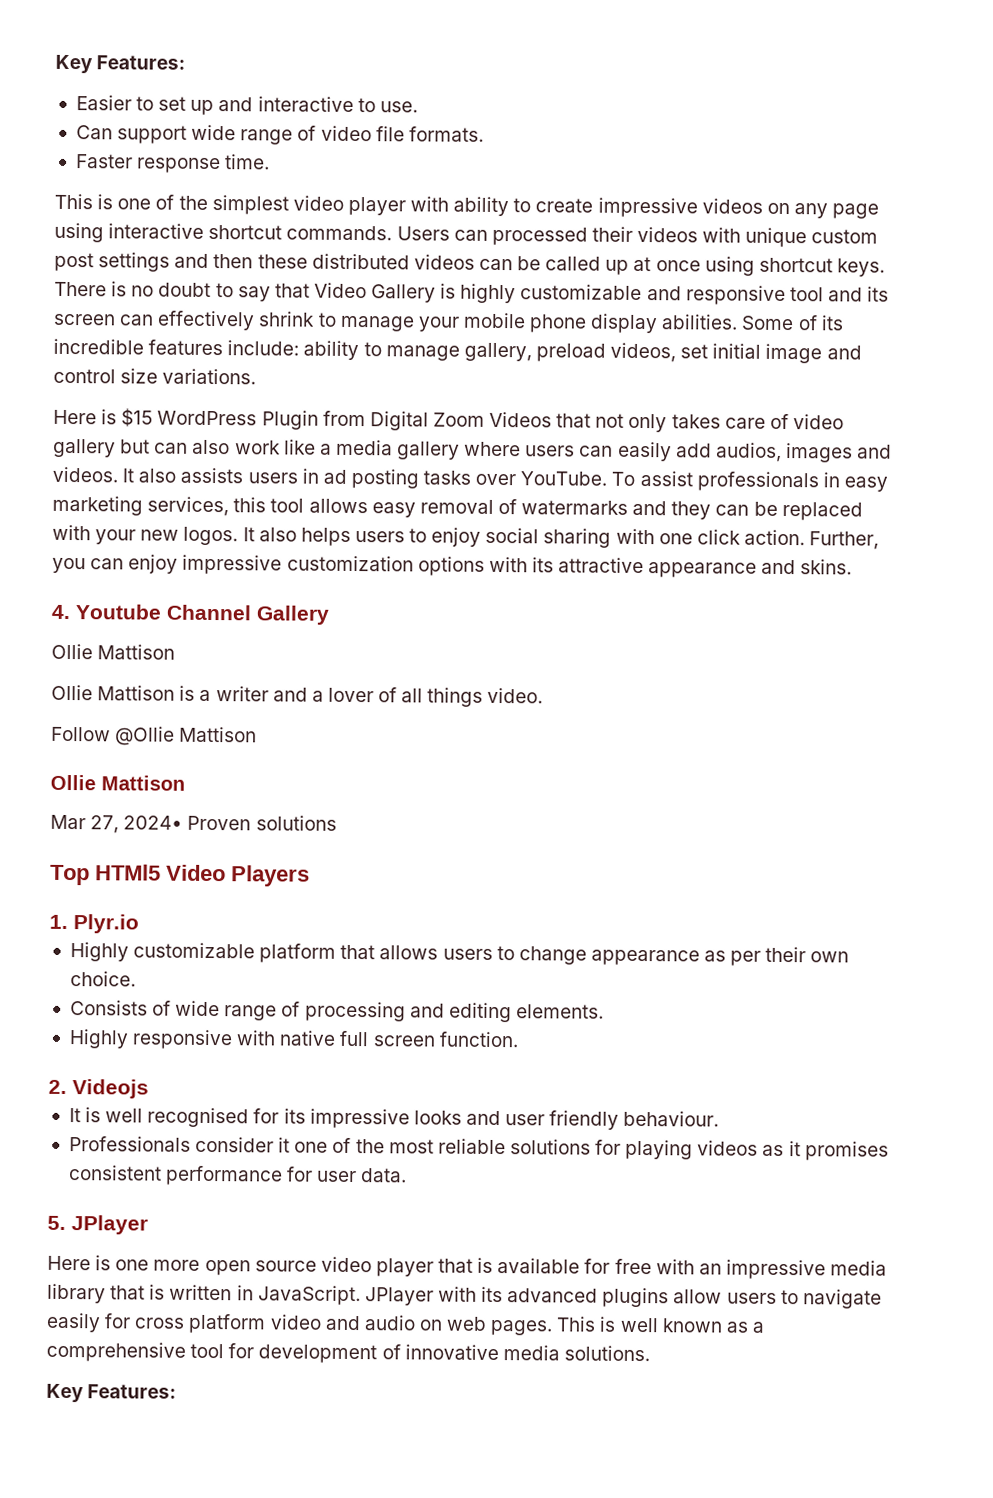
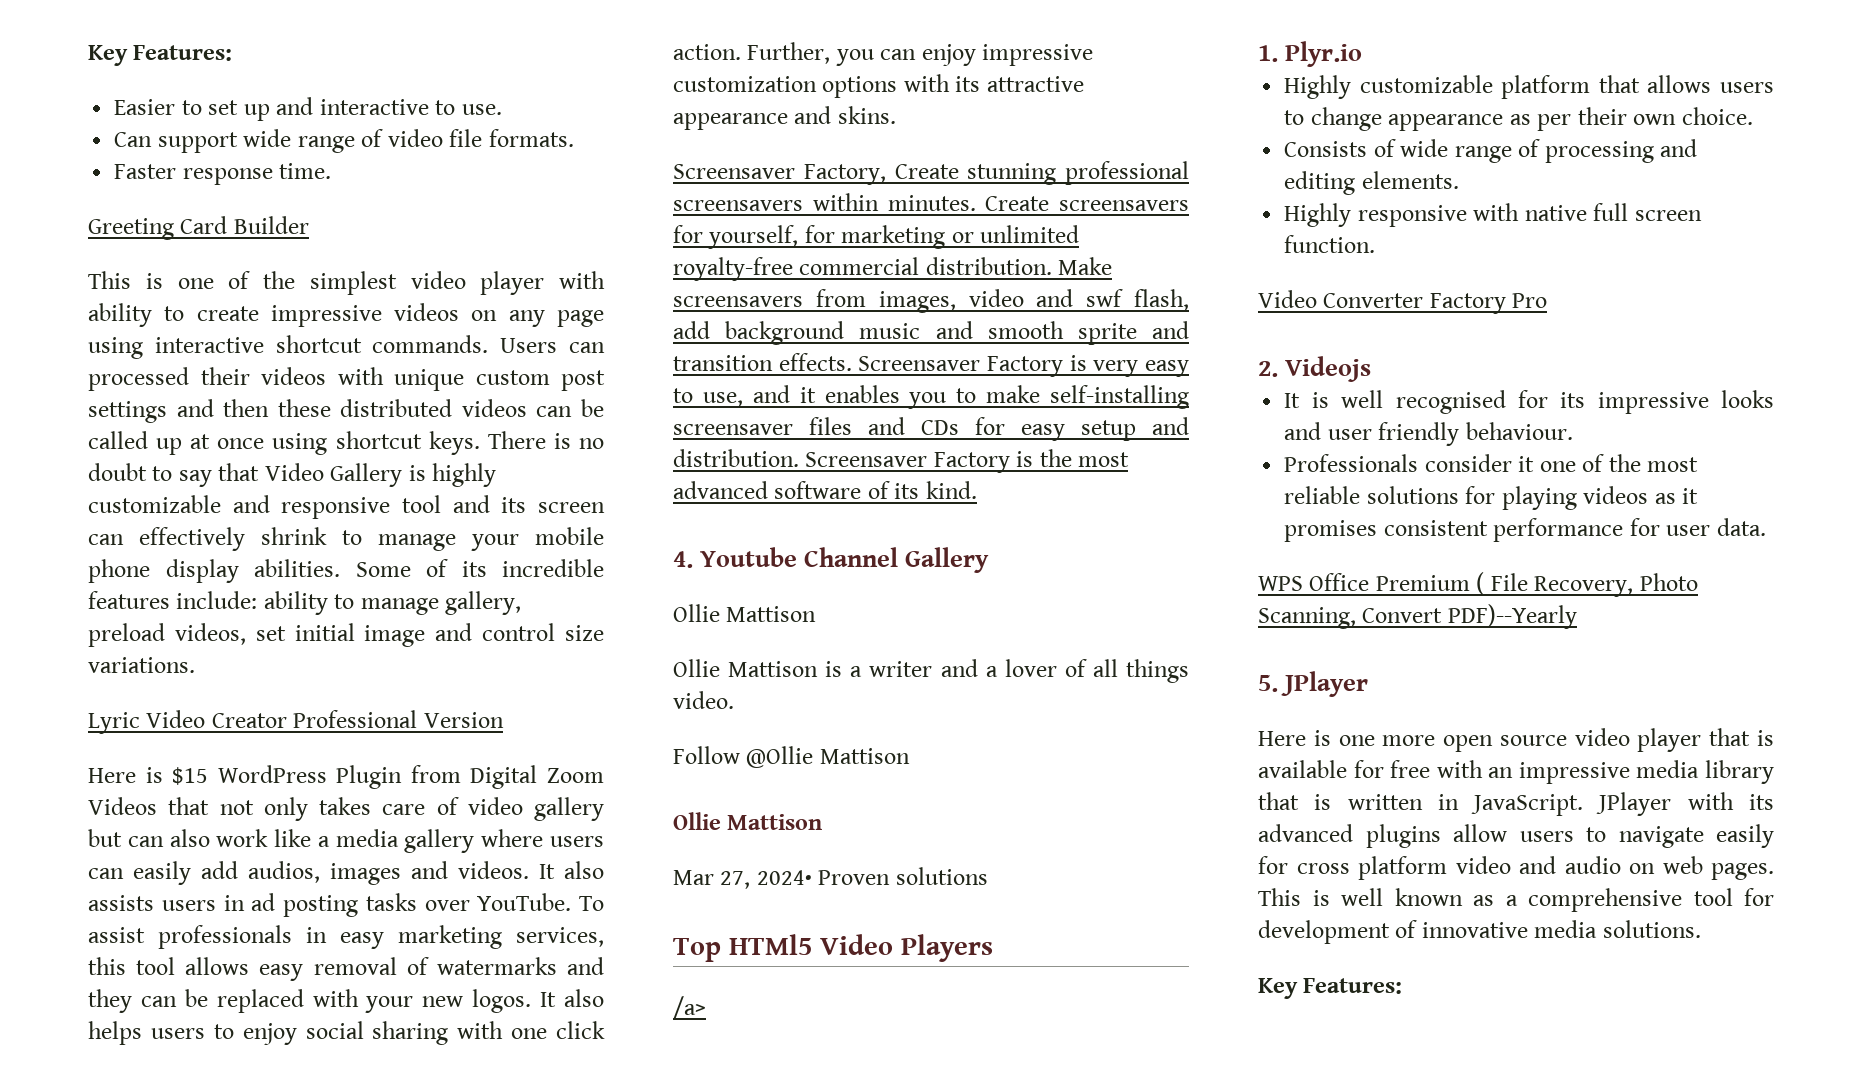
(271, 162) none -> [88,216,309,240] // Greeting Card Builder
(257, 376) none -> [88,710,504,734] // Lyric Video Creator Professional Version
(853, 567) none -> [673,161,1189,185] [673,193,1189,211] [673,225,1080,249] [673,257,1113,281] [673,289,1189,313] [673,321,1189,345] [673,353,1189,377] [673,385,1189,409] [673,417,1189,441] [673,449,1130,473] [673,481,977,499] // Screensaver Factory, Create stunning professional screensavers within minutes. Create screensavers for yourself, for marketing or unlimited royalty-free commercial distribution. Make screensavers from images, video and swf flash, add background music and smooth sprite and transition effects. Screensaver Factory is very easy to use, and it enables you to make self-installing screensaver files and CDs for easy setup and distribution. Screensaver Factory is the most advanced software of its kind.
(310, 876) none -> [673,996,706,1019] // /a>
(519, 1039) none -> [1258,290,1548,314] // Video Converter Factory Pro
(408, 1175) none -> [1258,572,1698,597] [1258,604,1577,629] // WPS Office Premium ( File Recovery, Photo Scanning, Convert PDF)--Yearly

